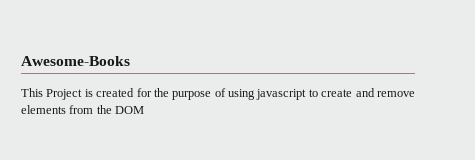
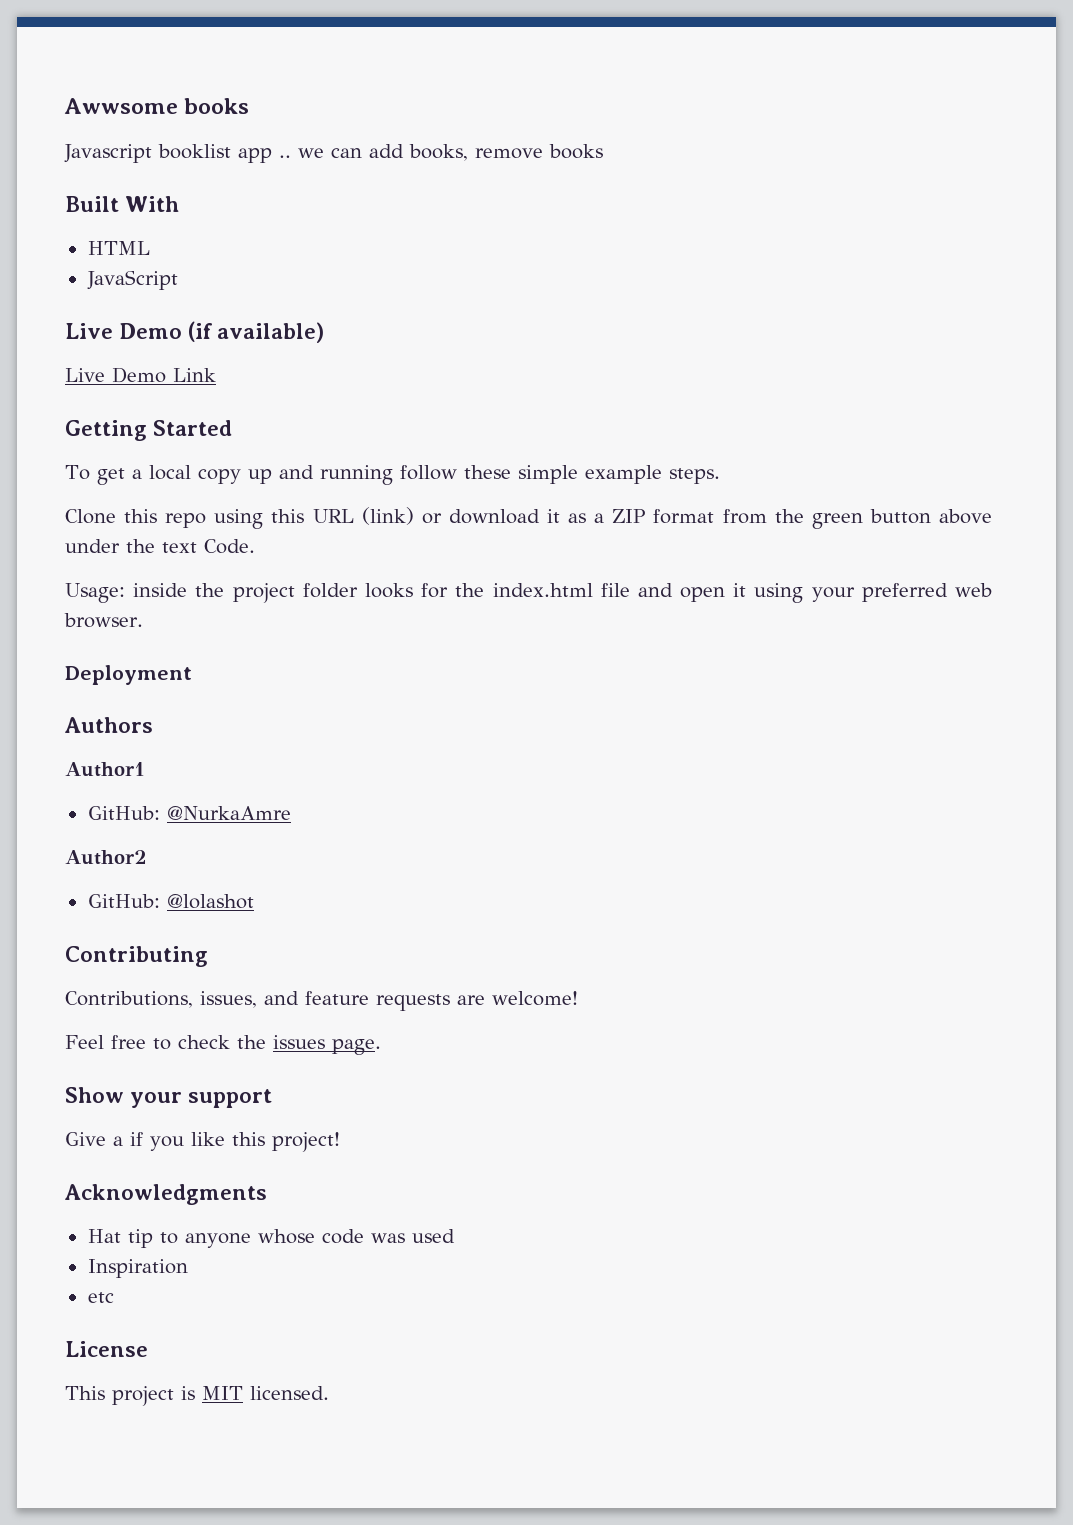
[21,56,130,66] [21,88,415,100] [21,105,145,114] Awesome-Books // This Project is created for the purpose of using javascript to create and remove elements from the DOM -> [64,98,250,114] [64,144,603,163] [65,196,180,212] [87,241,150,255] [86,270,178,290] [65,321,325,343] [65,367,216,383] [65,420,233,441] [65,465,720,485] [65,507,992,529] [65,539,255,554] [65,583,992,603] [64,613,143,628] [65,665,192,685] [64,717,153,733] [65,762,145,777] [87,806,291,820] [65,850,147,865] [87,894,254,909] [65,946,208,967] [65,991,578,1011] [65,1035,381,1055] [65,1087,273,1108] [65,1132,340,1152] [64,1184,267,1205] [87,1229,455,1248] [87,1259,188,1278] [87,1292,114,1303] [65,1341,148,1357] [65,1386,329,1406] Awwsome books // Javascript booklist app .. we can add books, remove books // Built With // HTML // JavaScript // Live Demo (if available) // Live Demo Link // Getting Started // To get a local copy up and running follow these simple example steps. // Clone this repo using this URL (link) or download it as a ZIP format from the green button above under the text Code. // Usage: inside the project folder looks for the index.html file and open it using your preferred web browser. // Deployment // Authors // Author1 // GitHub: @NurkaAmre // Author2 // GitHub: @lolashot // Contributing // Contributions, issues, and feature requests are welcome! // Feel free to check the issues page. // Show your support // Give a if you like this project! // Acknowledgments // Hat tip to anyone whose code was used // Inspiration // etc // License // This project is MIT licensed.

